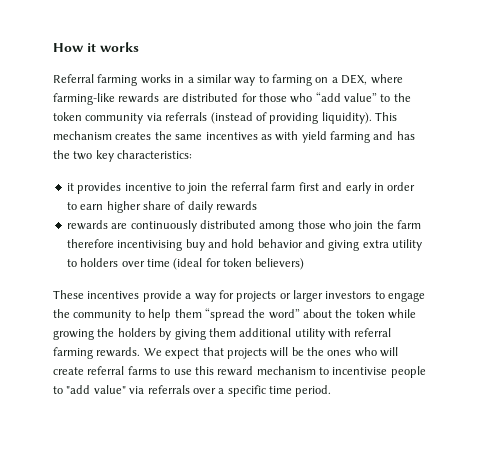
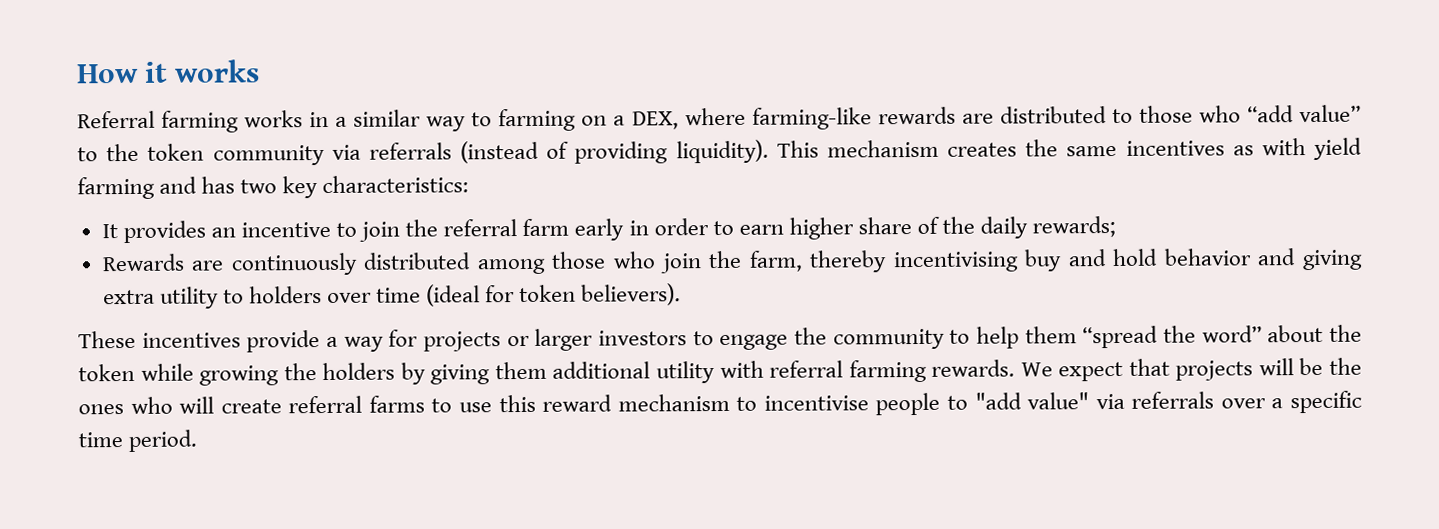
[241,93,257,102] for -> [1111,108,1133,124] to
[53,150,70,159] the -> (236, 185) none
[66,182,122,194] it provides -> [101,220,236,244] It provides an
[298,182,343,191] first and -> (570, 227) none
[187,201,257,213] [66,220,108,230] daily rewards // rewards -> [942,215,1117,239] [101,253,185,272] the daily rewards; // Rewards
[397,220,422,229] [66,239,114,248] farm therefore -> [748,250,888,273] farm, thereby
[255,258,305,270] believers) -> [581,283,682,306] believers).

